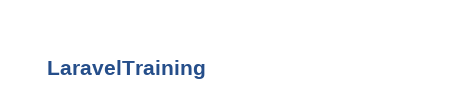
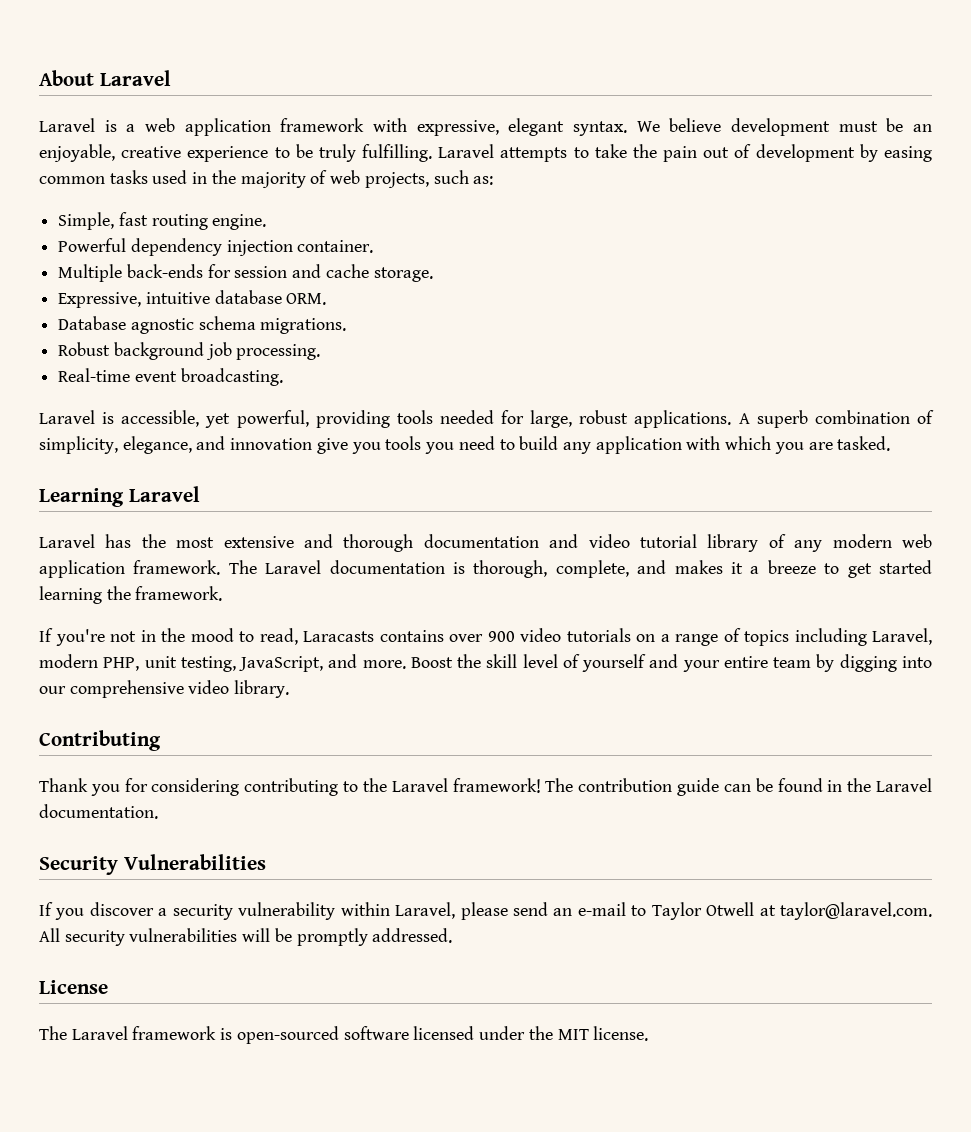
[47,60,206,79] LaravelTraining -> [39,70,171,86] [39,118,932,136] [39,144,932,162] [39,170,494,188] [58,212,267,230] [58,238,374,256] [58,264,433,282] [58,290,327,308] [58,316,347,334] [58,342,321,360] [58,368,283,386] [39,410,934,428] [39,436,891,454] [39,486,200,507] [39,534,932,552] [39,560,932,578] [39,586,223,604] [39,628,932,646] [39,654,933,672] [39,680,290,698] [39,730,161,751] [39,778,933,796] [39,804,158,819] [39,854,266,875] [39,902,932,920] [39,928,453,946] [39,980,108,994] [39,1026,649,1044] About Laravel // Laravel is a web application framework with expressive, elegant syntax. We believe development must be an enjoyable, creative experience to be truly fulfilling. Laravel attempts to take the pain out of development by easing common tasks used in the majority of web projects, such as: // Simple, fast routing engine. // Powerful dependency injection container. // Multiple back-ends for session and cache storage. // Expressive, intuitive database ORM. // Database agnostic schema migrations. // Robust background job processing. // Real-time event broadcasting. // Laravel is accessible, yet powerful, providing tools needed for large, robust applications. A superb combination of simplicity, elegance, and innovation give you tools you need to build any application with which you are tasked. // Learning Laravel // Laravel has the most extensive and thorough documentation and video tutorial library of any modern web application framework. The Laravel documentation is thorough, complete, and makes it a breeze to get started learning the framework. // If you're not in the mood to read, Laracasts contains over 900 video tutorials on a range of topics including Laravel, modern PHP, unit testing, JavaScript, and more. Boost the skill level of yourself and your entire team by digging into our comprehensive video library. // Contributing // Thank you for considering contributing to the Laravel framework! The contribution guide can be found in the Laravel documentation. // Security Vulnerabilities // If you discover a security vulnerability within Laravel, please send an e-mail to Taylor Otwell at taylor@laravel.com. All security vulnerabilities will be promptly addressed. // License // The Laravel framework is open-sourced software licensed under the MIT license.

